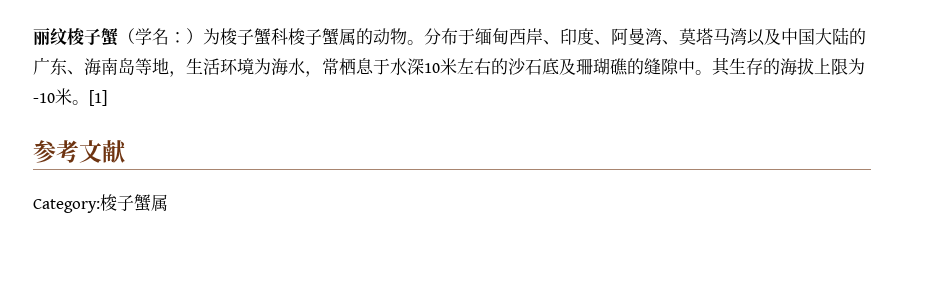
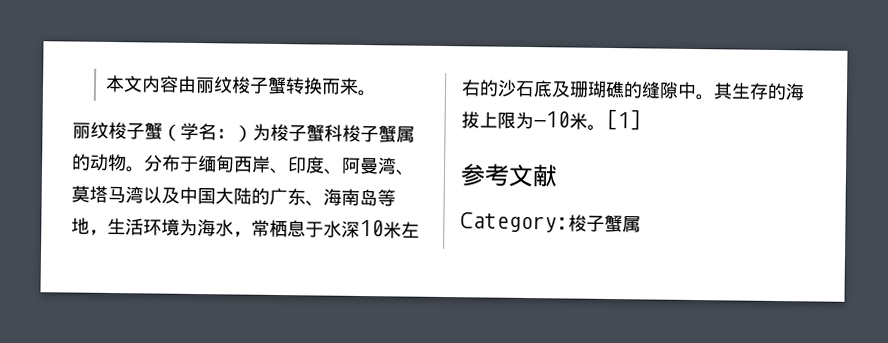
(33, 36) none -> [105,74,377,97] 本文内容由丽纹梭子蟹转换而来。 //

